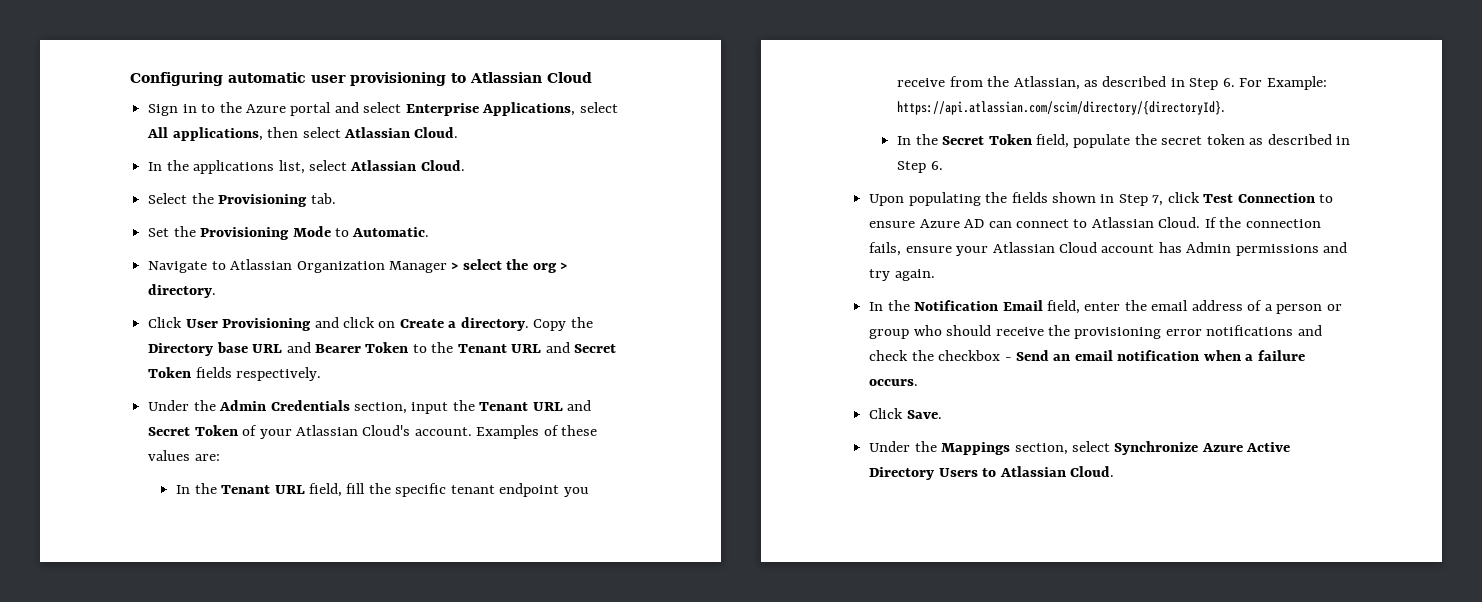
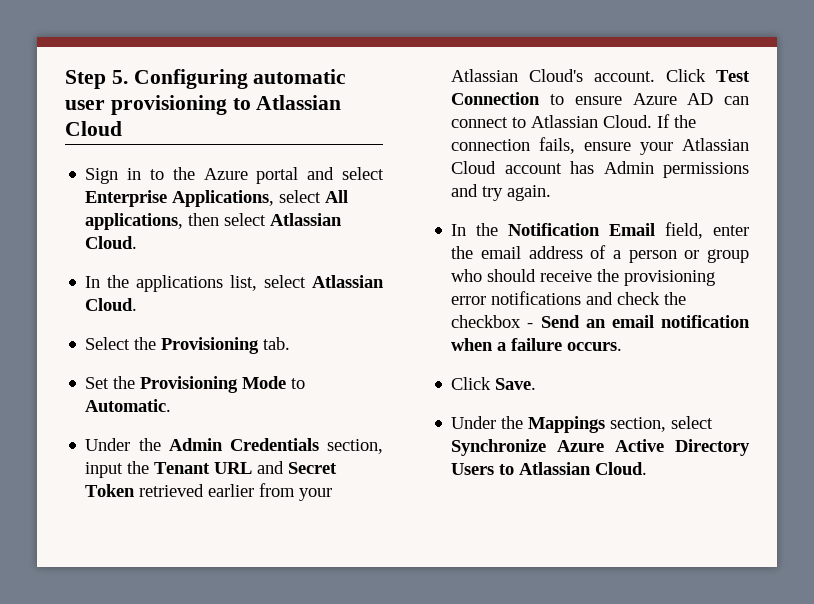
(130, 79) none -> [65,70,128,89] Step 5.
[148,259,568,273] [148,284,217,298] [148,317,593,331] [148,342,617,356] [148,367,322,381] // Navigate to Atlassian Organization Manager > select the org > directory. // Click User Provisioning and click on Create a directory. Copy the Directory base URL and Bearer Token to the Tenant URL and Secret Token fields respectively. -> (172, 405) none
[242,425,258,436] of -> [139,483,296,497] retrieved earlier from
[476,425,598,439] [148,450,220,461] [176,483,589,497] [897,76,1327,90] [897,101,1226,115] [897,134,1351,148] [897,161,943,173] [869,192,1200,206] Examples of these values are: // In the Tenant URL field, fill the specific tenant endpoint you receive from the Atlassian, as described in Step 6. For Example: https://api.atlassian.com/scim/directory/{directoryId}. // In the Secret Token field, populate the secret token as described in Step 6. // Upon populating the fields shown in Step 7, click -> [666,69,707,82] Click

